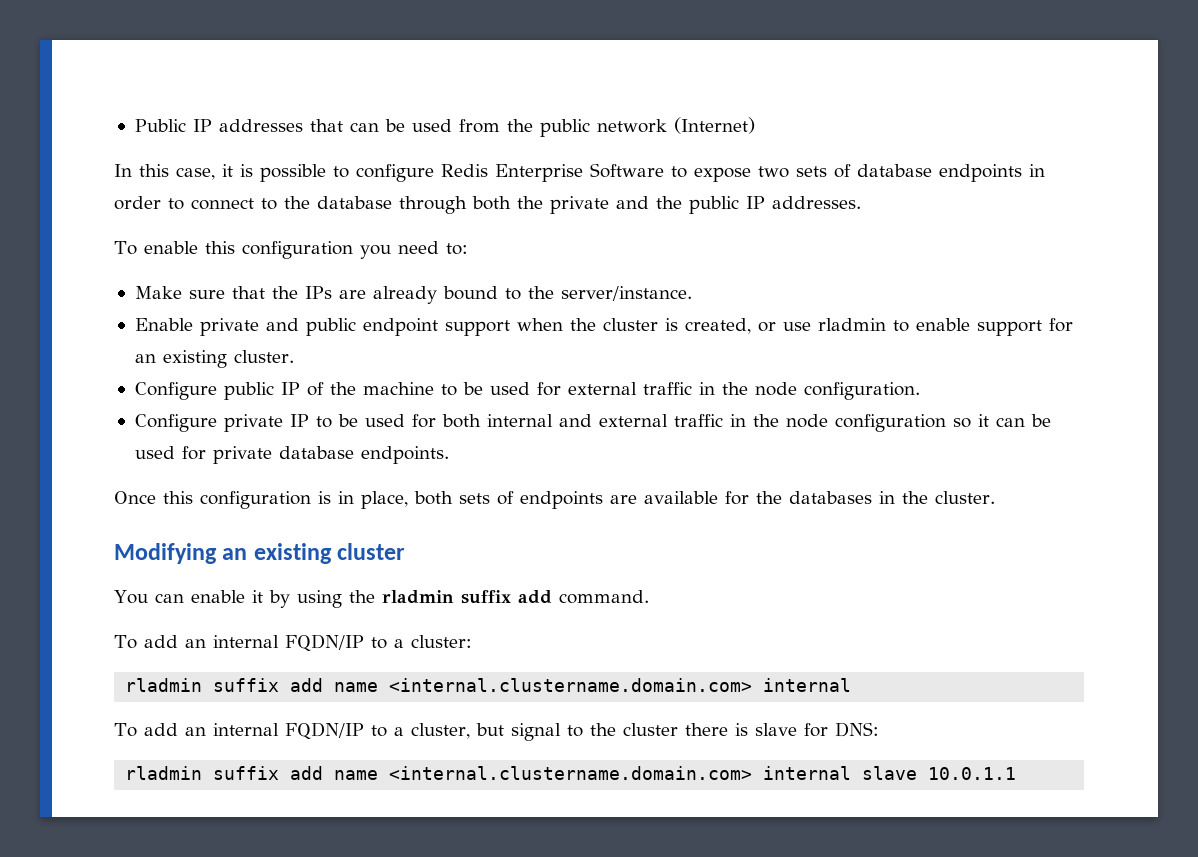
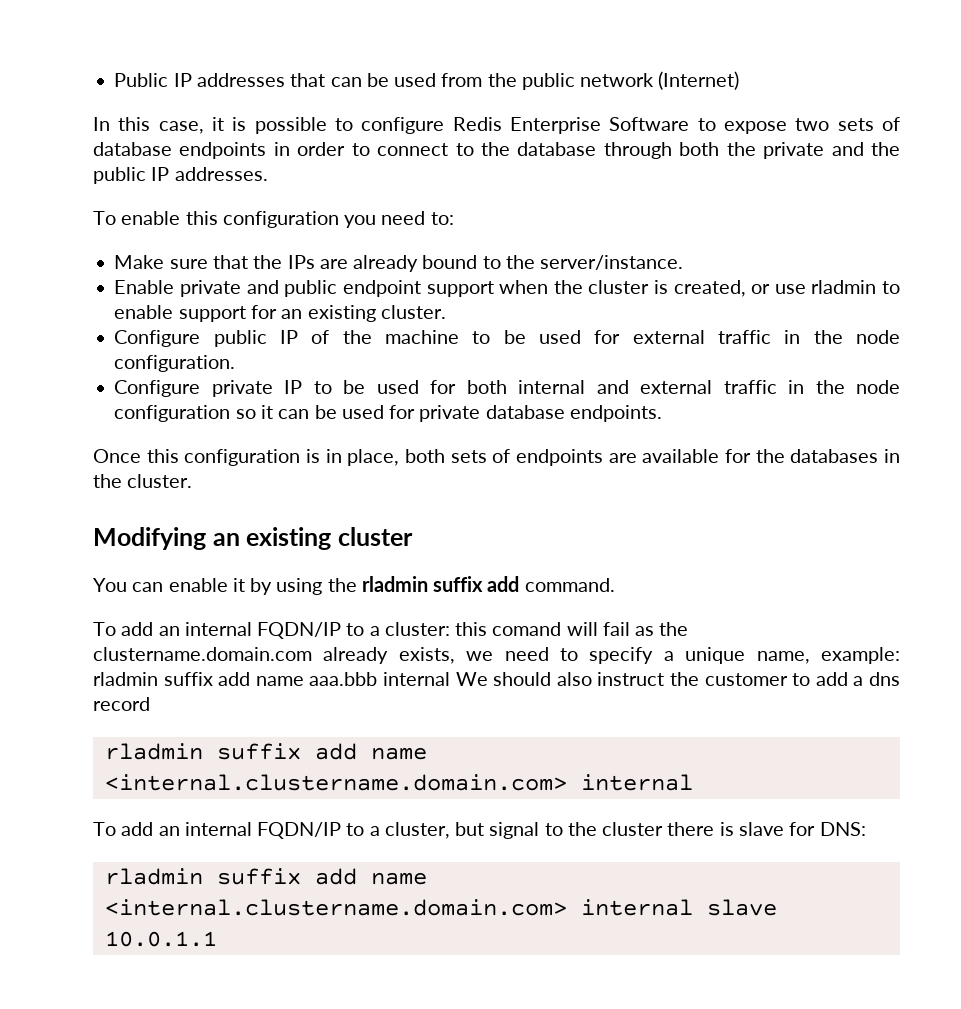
(472, 641) none -> [455,622,689,636] [93,647,900,664] [93,672,901,686] [93,697,150,711] this comand will fail as the clustername.domain.com already exists, we need to specify a unique name, example: rladmin suffix add name aaa.bbb internal We should also instruct the customer to add a dns record

